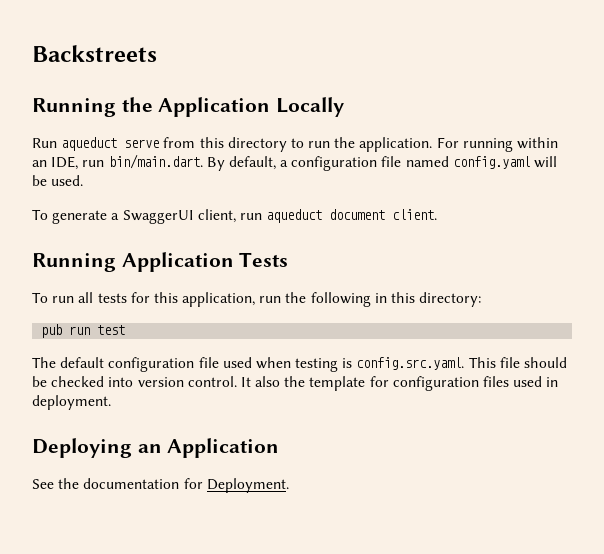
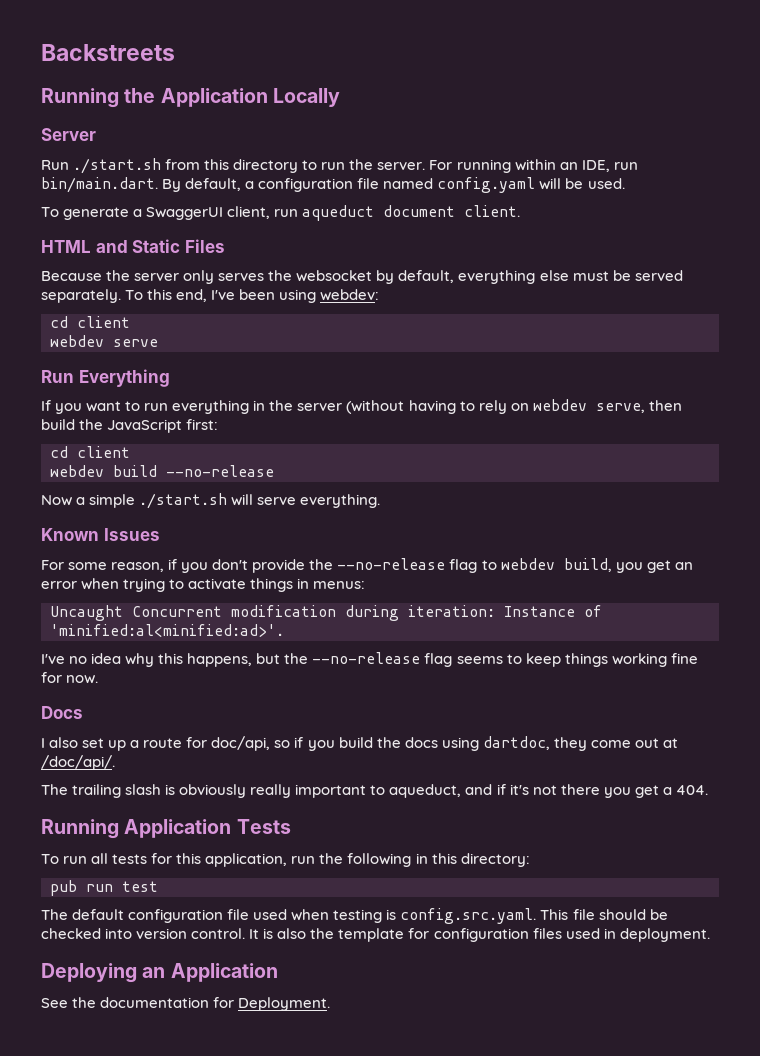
[32,137,160,151] // Run aqueduct serve -> [41,128,96,141] [41,158,162,174] // Server // Run ./start.sh
[359,137,433,152] application. -> [377,162,426,170] server.
(438, 214) none -> [41,239,225,253] [41,270,683,284] [41,289,380,303] [50,316,130,328] [50,335,158,347] [41,369,170,387] [41,399,682,414] [41,419,219,433] [50,446,130,458] [50,465,274,477] [41,493,381,509] [41,528,160,541] [41,558,693,573] [41,578,366,592] [50,605,602,621] [50,624,284,637] [41,652,698,667] [41,672,99,684] [41,706,83,719] [41,736,678,751] [41,755,115,770] [41,784,708,798] // HTML and Static Files // Because the server only serves the websocket by default, everything else must be served separately. To this end, I've been using webdev: // cd client // webdev serve // Run Everything // If you want to run everything in the server (without having to rely on webdev serve, then build the JavaScript first: // cd client // webdev build --no-release // Now a simple ./start.sh will serve everything. // Known Issues // For some reason, if you don't provide the --no-release flag to webdev build, you get an error when trying to activate things in menus: // Uncaught Concurrent modification during iteration: Instance of 'minified:al<minified:ad>'. // I've no idea why this happens, but the --no-release flag seems to keep things working fine for now. // Docs // I also set up a route for doc/api, so if you build the docs using dartdoc, they come out at /doc/api/. // The trailing slash is obviously really important to aqueduct, and if it's not there you get a 404.
(251, 382) none -> [263,928,274,939] is

